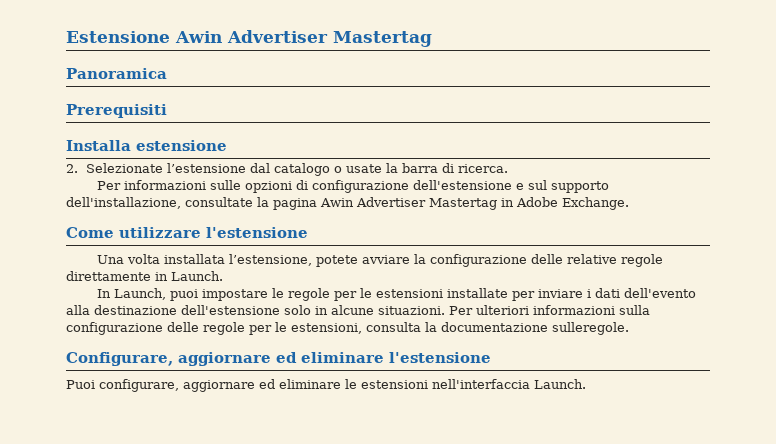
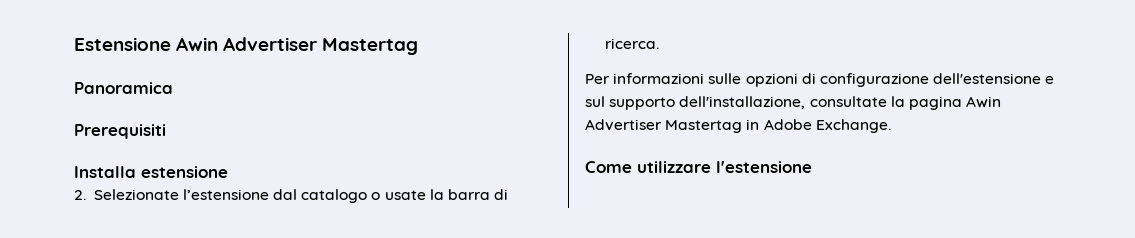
[96,254,663,267] [66,271,223,281] [96,288,696,301] [66,305,650,315] [66,322,629,335] [66,352,491,366] [66,379,586,392] // Una volta installata l’estensione, potete avviare la configurazione delle relative regole direttamente in Launch. // In Launch, puoi impostare le regole per le estensioni installate per inviare i dati dell'evento alla destinazione dell'estensione solo in alcune situazioni. Per ulteriori informazioni sulla configurazione delle regole per le estensioni, consulta la documentazione sulleregole. // Configurare, aggiornare ed eliminare l'estensione // Puoi configurare, aggiornare ed eliminare le estensioni nell'interfaccia Launch. -> (812, 167) none

